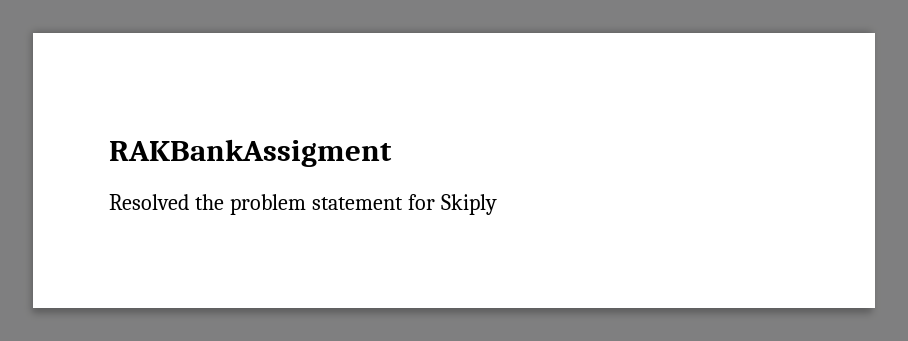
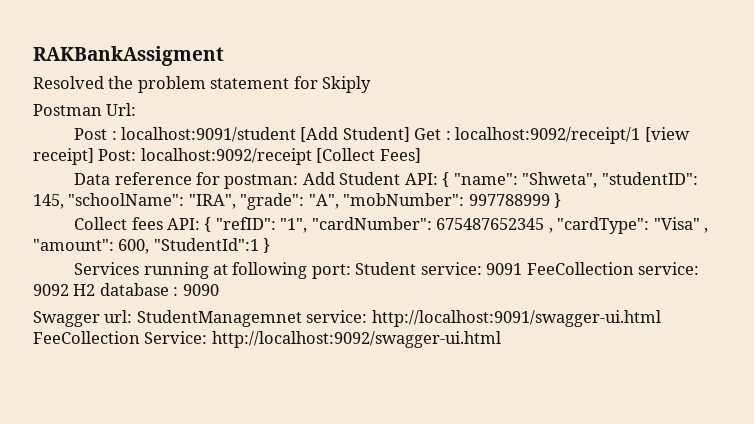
(497, 204) none -> [33,103,137,116] [74,127,690,144] [33,148,421,165] [74,172,698,189] [33,193,562,210] [74,217,709,234] [33,238,271,254] [74,262,700,279] [33,283,219,296] [33,310,661,327] [33,331,501,348] // Postman Url: // Post : localhost:9091/student [Add Student] Get : localhost:9092/receipt/1 [view receipt] Post: localhost:9092/receipt [Collect Fees] // Data reference for postman: Add Student API: { "name": "Shweta", "studentID": 145, "schoolName": "IRA", "grade": "A", "mobNumber": 997788999 } // Collect fees API: { "refID": "1", "cardNumber": 675487652345 , "cardType": "Visa" , "amount": 600, "StudentId":1 } // Services running at following port: Student service: 9091 FeeCollection service: 9092 H2 database : 9090 // Swagger url: StudentManagemnet service: http://localhost:9091/swagger-ui.html FeeCollection Service: http://localhost:9092/swagger-ui.html

